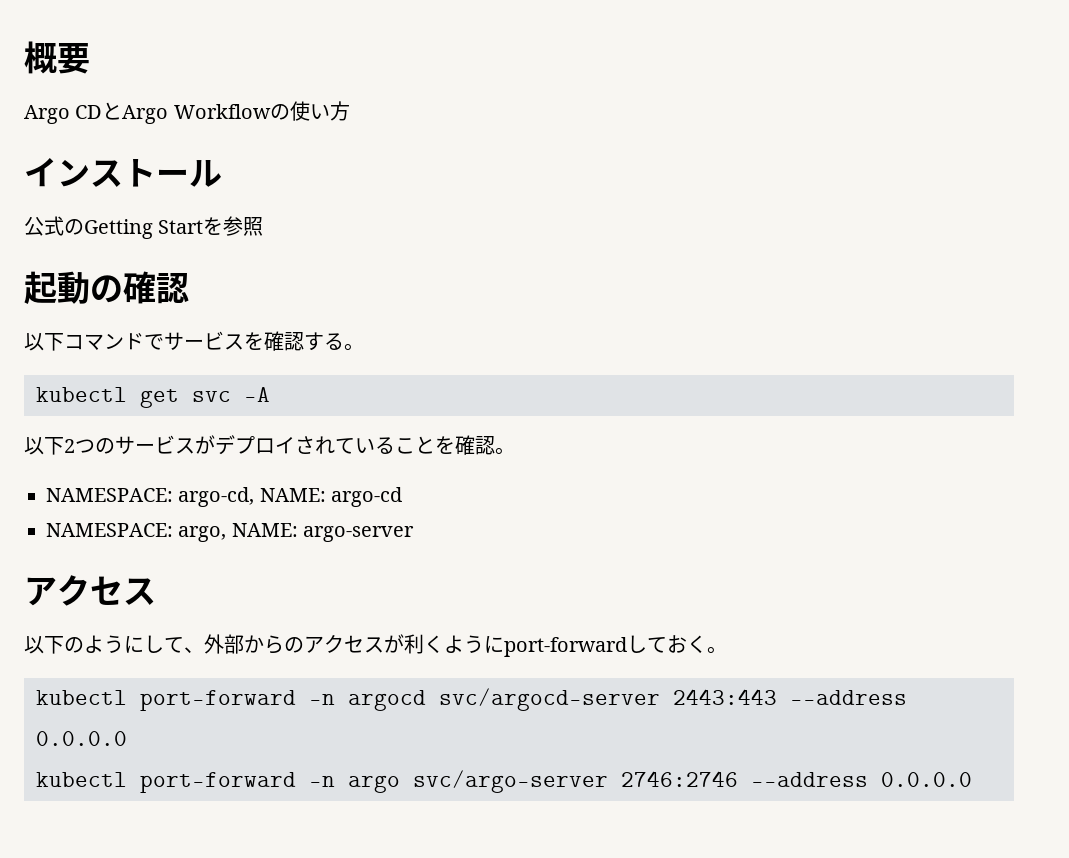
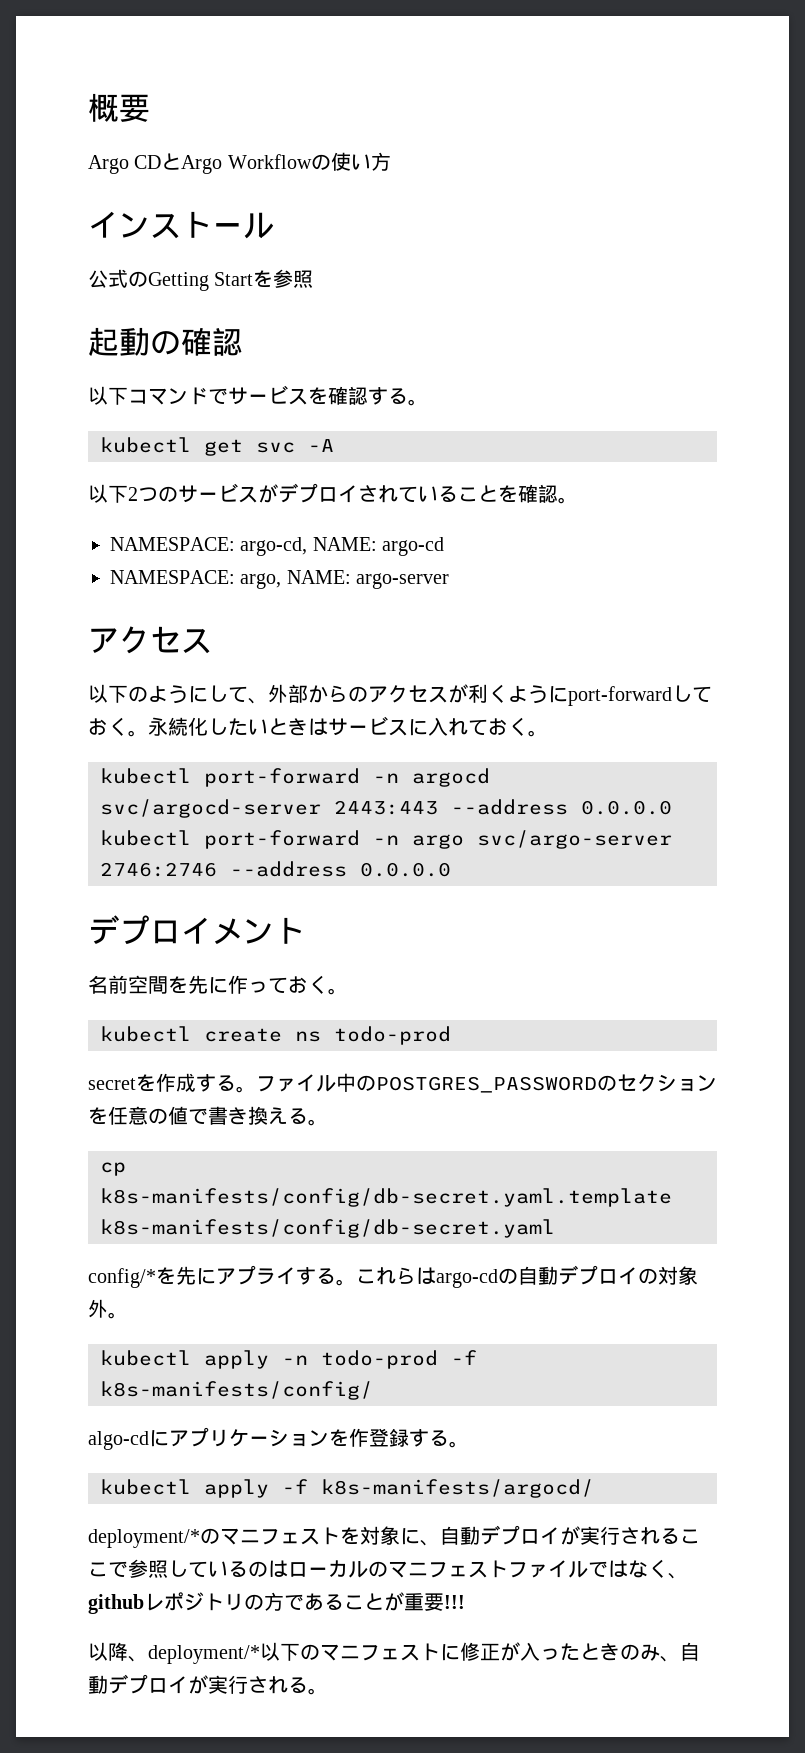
(727, 650) none -> [148,716,548,737] 永続化したいときはサービスに入れておく。
(972, 779) none -> [88,915,305,945] [88,975,348,995] [100,1026,451,1045] [88,1073,717,1093] [88,1106,328,1126] [100,1162,126,1176] [100,1188,672,1207] [100,1219,555,1238] [88,1265,698,1288] [88,1299,128,1319] [100,1350,477,1369] [100,1381,373,1400] [88,1427,469,1450] [100,1479,594,1498] [88,1525,700,1548] [88,1559,688,1579] [88,1592,465,1614] [88,1642,700,1664] [88,1674,328,1695] // デプロイメント // 名前空間を先に作っておく。 // kubectl create ns todo-prod // secretを作成する。ファイル中のPOSTGRES_PASSWORDのセクションを任意の値で書き換える。 // cp k8s-manifests/config/db-secret.yaml.template k8s-manifests/config/db-secret.yaml // config/*を先にアプライする。これらはargo-cdの自動デプロイの対象外。 // kubectl apply -n todo-prod -f k8s-manifests/config/ // algo-cdにアプリケーションを作登録する。 // kubectl apply -f k8s-manifests/argocd/ // deployment/*のマニフェストを対象に、自動デプロイが実行されるここで参照しているのはローカルのマニフェストファイルではなく、githubレポジトリの方であることが重要!!! // 以降、deployment/*以下のマニフェストに修正が入ったときのみ、自動デプロイが実行される。

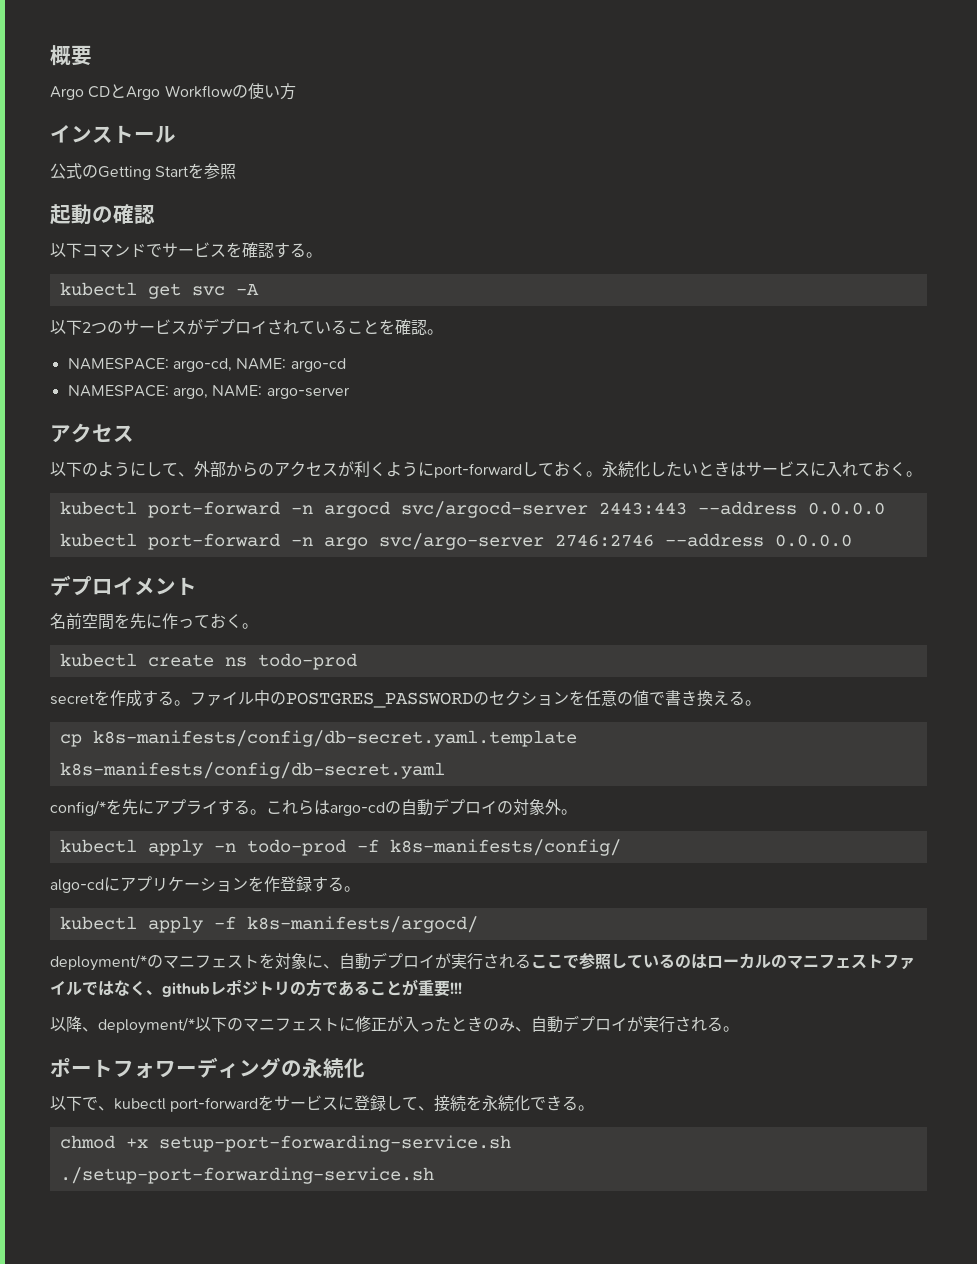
(328, 1691) none -> [50,1057,365,1078] [50,1095,595,1112] [59,1135,511,1152] [59,1167,434,1184] // ポートフォワーディングの永続化 // 以下で、kubectl port-forwardをサービスに登録して、接続を永続化できる。 // chmod +x setup-port-forwarding-service.sh // ./setup-port-forwarding-service.sh

